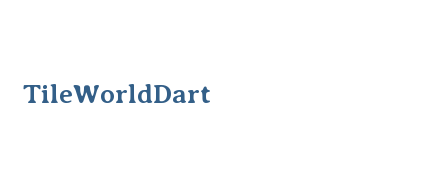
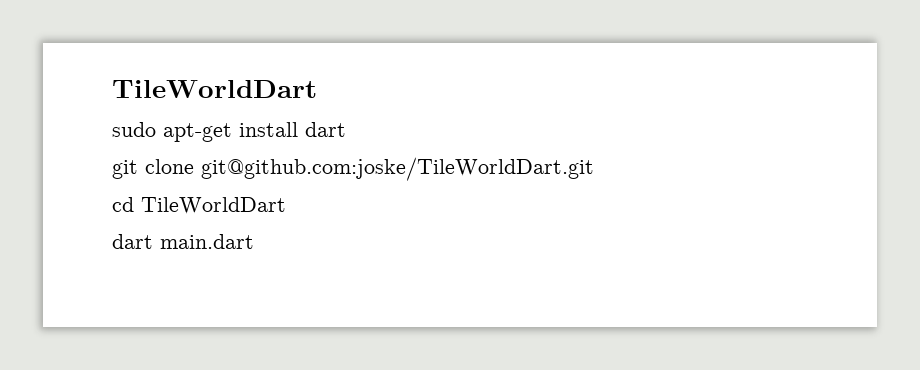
[23,84,211,103] TileWorldDart -> [112,80,317,98] [112,122,346,142] [112,157,594,181] [112,197,286,214] [112,234,254,249] TileWorldDart // sudo apt-get install dart // git clone git@github.com:joske/TileWorldDart.git // cd TileWorldDart // dart main.dart

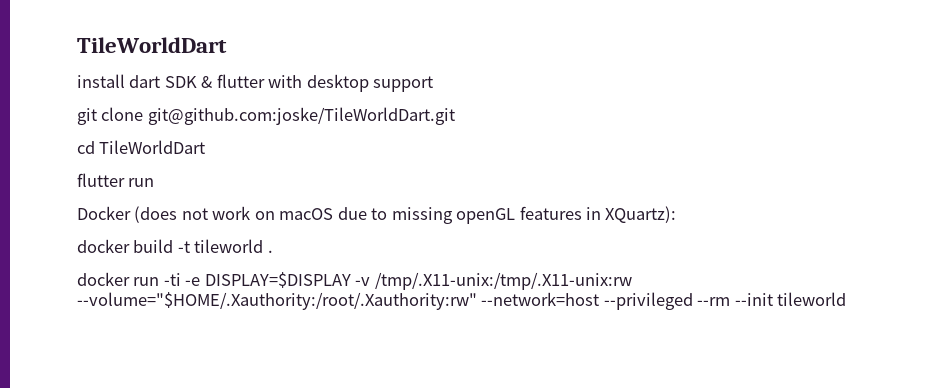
[112,80,317,98] [112,122,232,142] TileWorldDart // sudo apt-get -> [77,37,227,53] TileWorldDart //
(346, 129) none -> [164,74,434,92] SDK & flutter with desktop support
[112,234,254,249] dart main.dart -> [77,173,155,187] [77,206,677,224] [77,239,273,253] [77,272,632,290] [77,292,847,310] flutter run // Docker (does not work on macOS due to missing openGL features in XQuartz): // docker build -t tileworld . // docker run -ti -e DISPLAY=$DISPLAY -v /tmp/.X11-unix:/tmp/.X11-unix:rw --volume="$HOME/.Xauthority:/root/.Xauthority:rw" --network=host --privileged --rm --init tileworld

